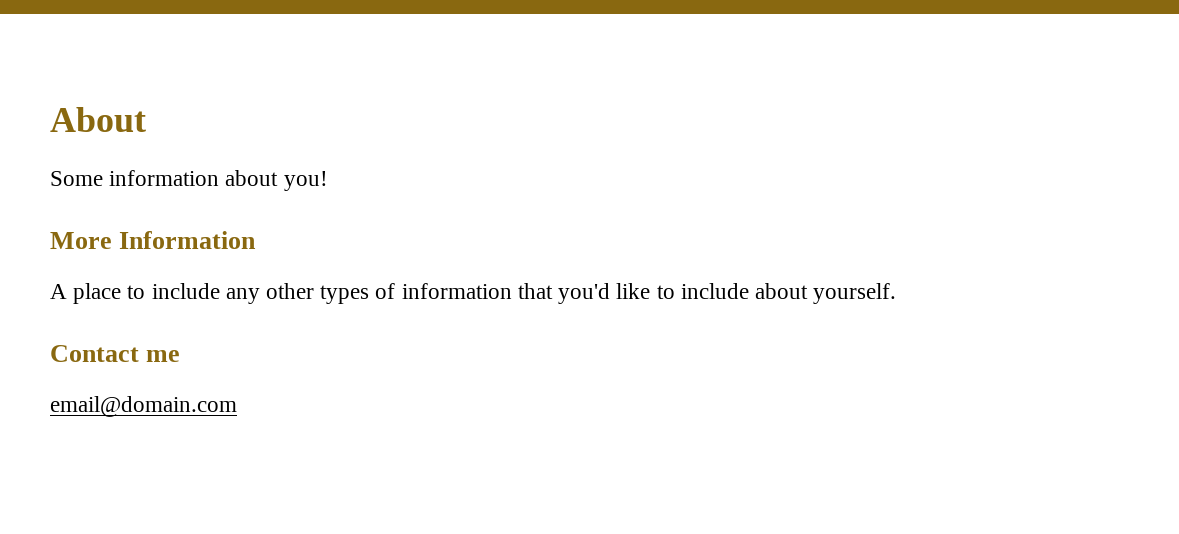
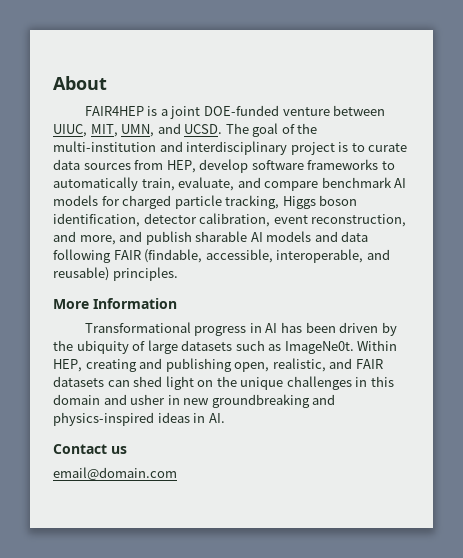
[50,170,328,191] [50,231,257,249] [50,283,897,304] Some information about you! // More Information // A place to include any other types of information that you'd like to include about yourself. -> [84,105,386,119] [53,123,318,137] [53,141,408,155] [53,159,395,173] [53,177,407,191] [53,195,358,209] [53,213,407,227] [53,231,369,245] [53,249,390,263] [53,267,178,281] [53,298,177,309] [84,322,397,336] [53,340,398,354] [53,358,383,372] [53,376,394,390] [53,394,336,408] [53,412,225,426] FAIR4HEP is a joint DOE-funded venture between UIUC, MIT, UMN, and UCSD. The goal of the multi-institution and interdisciplinary project is to curate data sources from HEP, develop software frameworks to automatically train, evaluate, and compare benchmark AI models for charged particle tracking, Higgs boson identification, detector calibration, event reconstruction, and more, and publish sharable AI models and data following FAIR (findable, accessible, interoperable, and reusable) principles. // More Information // Transformational progress in AI has been driven by the ubiquity of large datasets such as ImageNe0t. Within HEP, creating and publishing open, realistic, and FAIR datasets can shed light on the unique challenges in this domain and usher in new groundbreaking and physics-inspired ideas in AI.
[146,350,181,362] me -> [111,446,127,454] us

